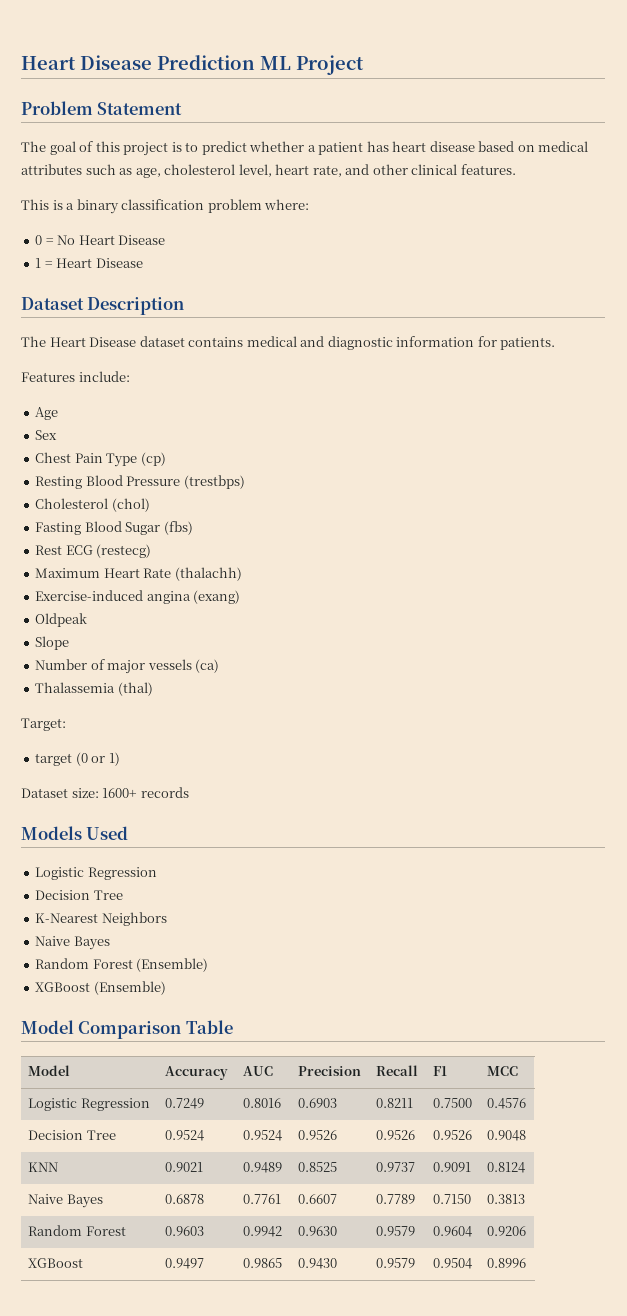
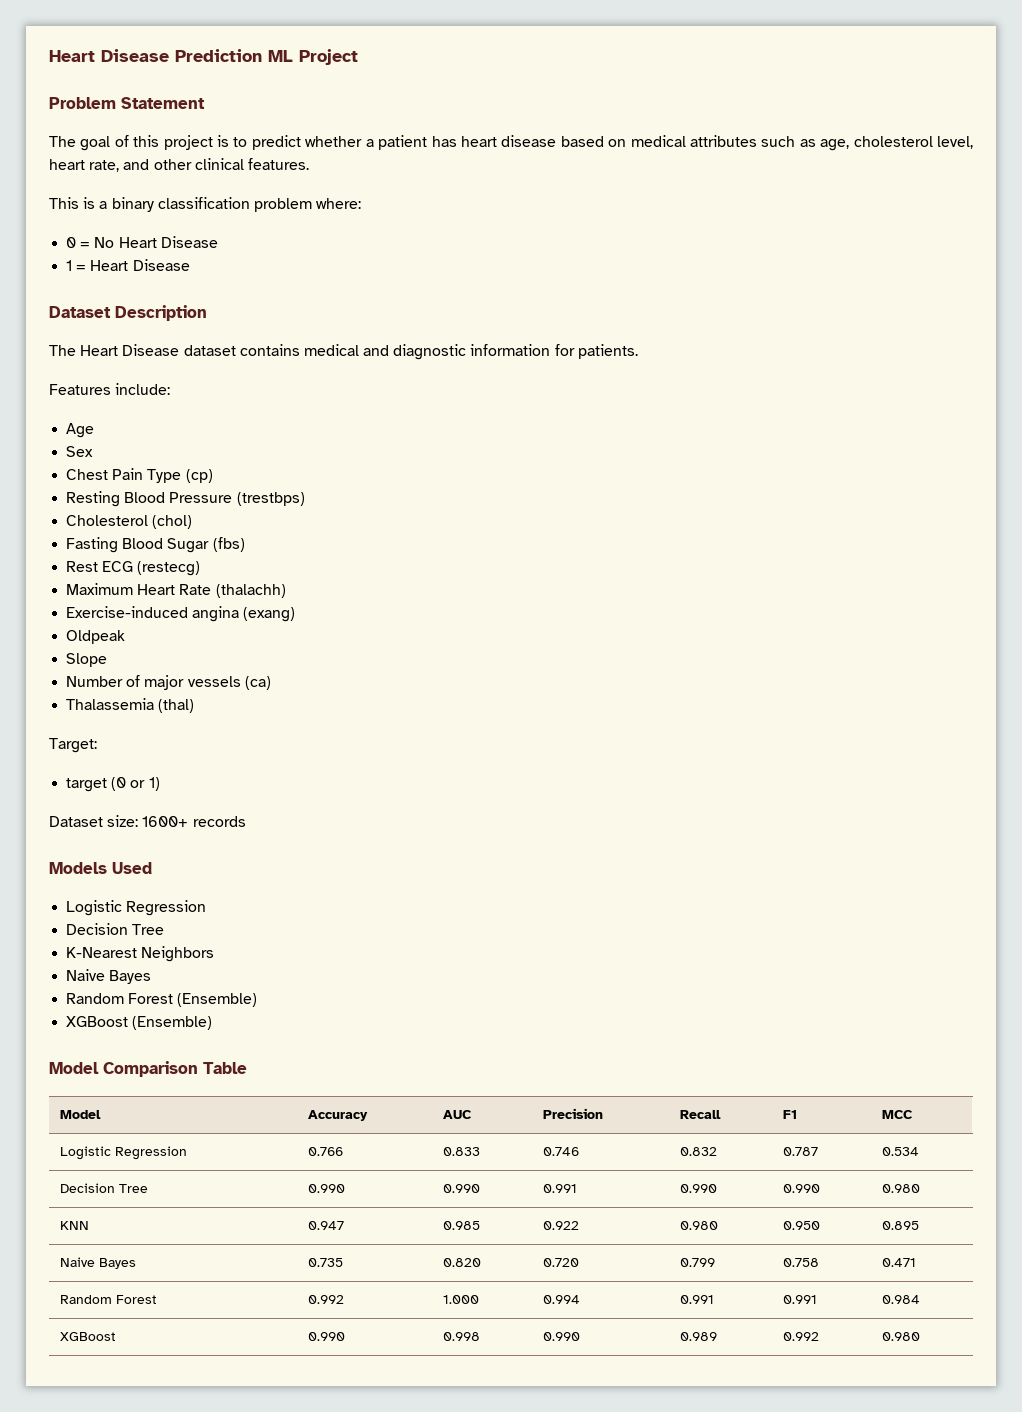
[165,1098,205,1109] [243,1098,282,1108] [298,1098,338,1108] [376,1098,414,1108] [433,1098,473,1108] [487,1098,527,1109] [28,1130,116,1140] [165,1130,205,1141] [243,1130,283,1141] [298,1130,338,1140] [376,1130,416,1140] [433,1130,473,1140] [487,1130,527,1141] [28,1162,59,1172] [165,1162,204,1172] [243,1162,283,1173] [298,1162,338,1172] [376,1162,416,1172] [433,1162,472,1172] [487,1162,526,1173] [28,1194,103,1208] [165,1194,205,1204] [243,1194,282,1204] [298,1194,338,1204] [376,1194,416,1204] [433,1194,472,1204] [487,1194,526,1204] [28,1225,126,1236] [165,1226,205,1236] [243,1226,283,1237] [298,1226,338,1236] [376,1226,416,1236] [433,1226,473,1237] [487,1226,527,1236] [28,1258,84,1268] [165,1258,205,1269] [243,1258,283,1268] [298,1258,338,1269] [376,1258,416,1268] [433,1258,473,1269] [487,1258,527,1268] 0.7249 | 0.8016 | 0.6903 | 0.8211 | 0.7500 | 0.4576 // Decision Tree | 0.9524 | 0.9524 | 0.9526 | 0.9526 | 0.9526 | 0.9048 // KNN | 0.9021 | 0.9489 | 0.8525 | 0.9737 | 0.9091 | 0.8124 // Naive Bayes | 0.6878 | 0.7761 | 0.6607 | 0.7789 | 0.7150 | 0.3813 // Random Forest | 0.9603 | 0.9942 | 0.9630 | 0.9579 | 0.9604 | 0.9206 // XGBoost | 0.9497 | 0.9865 | 0.9430 | 0.9579 | 0.9504 | 0.8996 -> [308,1147,344,1156] [443,1147,481,1156] [543,1147,580,1156] [680,1147,718,1156] [783,1147,819,1156] [882,1147,920,1156] [60,1183,149,1193] [308,1184,346,1193] [443,1184,481,1193] [543,1184,578,1193] [680,1184,718,1193] [783,1184,821,1193] [882,1184,921,1193] [60,1221,90,1230] [308,1221,345,1230] [443,1221,481,1230] [543,1221,580,1230] [680,1221,719,1230] [783,1221,821,1230] [882,1221,920,1230] [60,1257,137,1269] [308,1258,344,1267] [443,1258,482,1267] [543,1258,580,1267] [680,1258,716,1267] [783,1258,820,1267] [882,1258,917,1267] [60,1295,158,1304] [308,1295,345,1304] [443,1295,480,1304] [543,1295,581,1304] [680,1295,715,1304] [783,1295,818,1304] [882,1295,921,1304] [60,1332,117,1341] [308,1332,346,1341] [443,1332,481,1341] [543,1332,581,1341] [680,1332,718,1341] [783,1332,820,1341] [882,1332,921,1341] 0.766 | 0.833 | 0.746 | 0.832 | 0.787 | 0.534 // Decision Tree | 0.990 | 0.990 | 0.991 | 0.990 | 0.990 | 0.980 // KNN | 0.947 | 0.985 | 0.922 | 0.980 | 0.950 | 0.895 // Naive Bayes | 0.735 | 0.820 | 0.720 | 0.799 | 0.758 | 0.471 // Random Forest | 0.992 | 1.000 | 0.994 | 0.991 | 0.991 | 0.984 // XGBoost | 0.990 | 0.998 | 0.990 | 0.989 | 0.992 | 0.980

